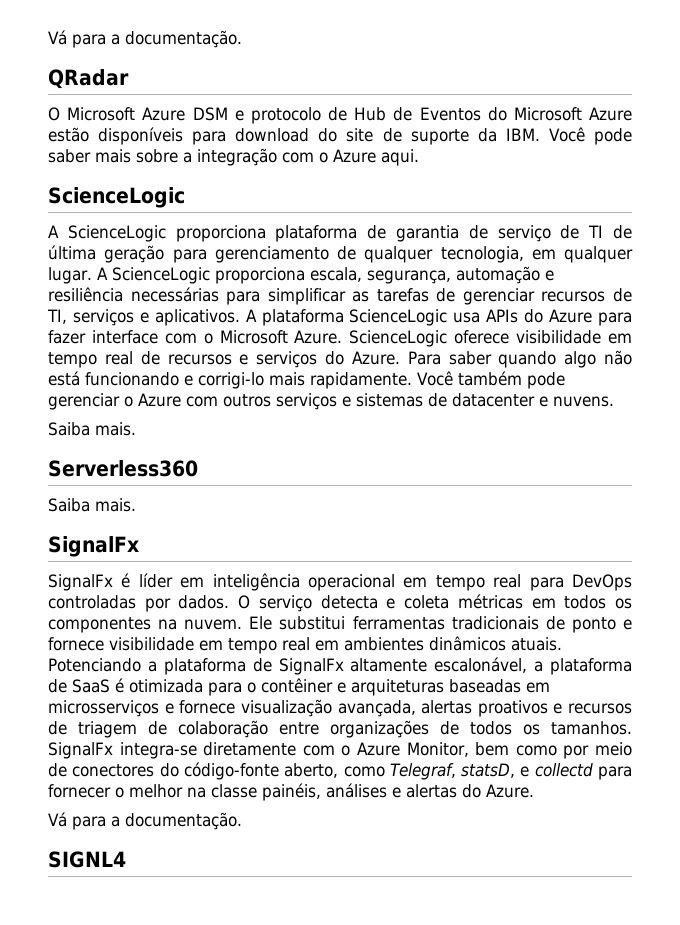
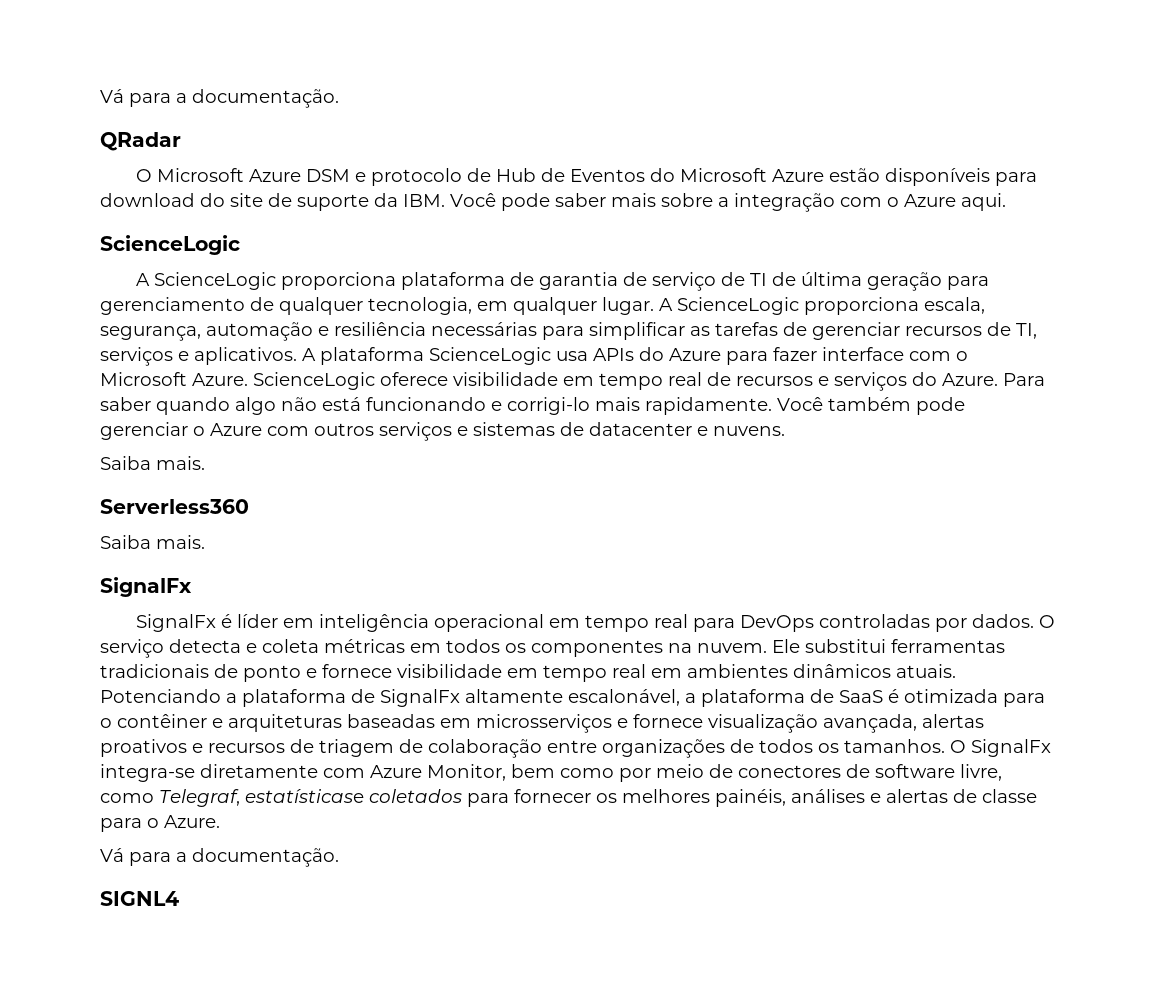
(632, 728) none -> [950,740,966,753] O
[341,745,351,756] o -> (365, 773) none
[159,762,632,780] [48,783,481,801] do código-fonte aberto, como Telegraf, statsD, e collectd para fornecer o melhor na classe painéis, análises e alertas do -> [846,764,1002,781] [100,789,1037,807] [100,818,159,832] de software livre, como Telegraf, estatísticase coletados para fornecer os melhores painéis, análises e alertas de classe para o

